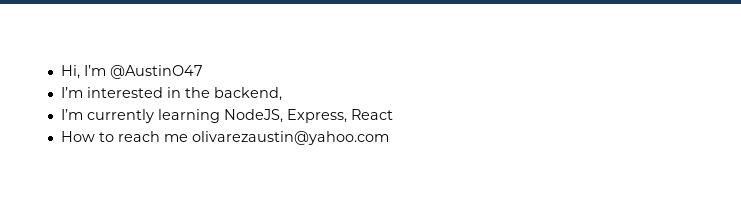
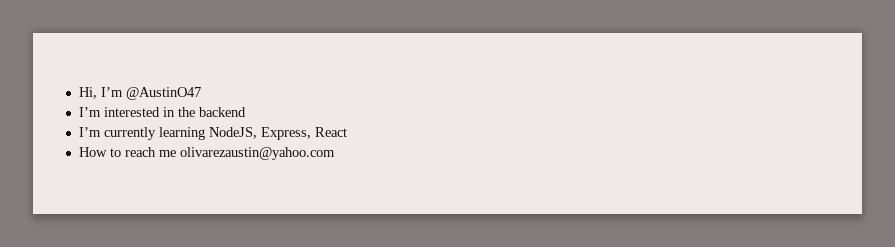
[213,87,282,101] backend, -> [198,107,246,117] backend

